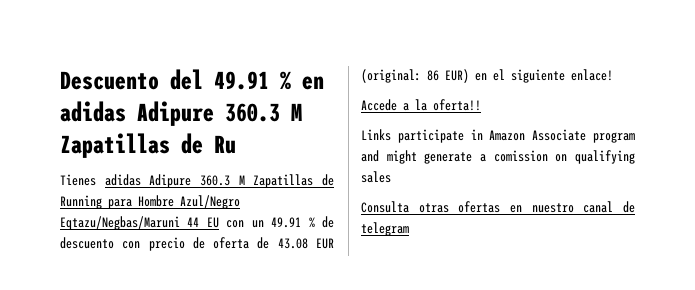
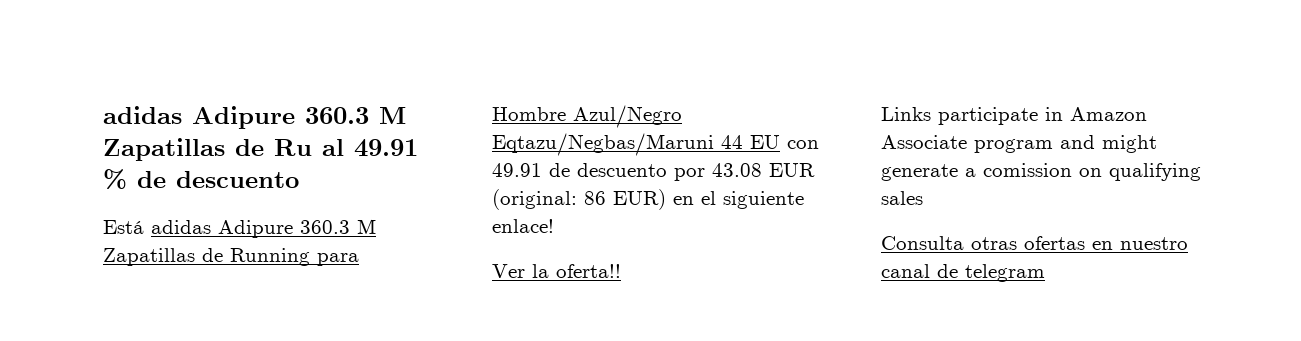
[60,69,324,90] Descuento del 49.91 % en -> (103, 115) none
[60,174,96,186] // Tienes -> [322,139,418,157] [103,169,299,189] [103,220,144,234] al 49.91 % de descuento // Está
[251,216,334,228] [60,237,270,251] un 49.91 % de descuento con precio de oferta de -> [492,163,705,181] 49.91 de descuento por
[361,99,409,111] Accede a -> [492,264,525,278] Ver

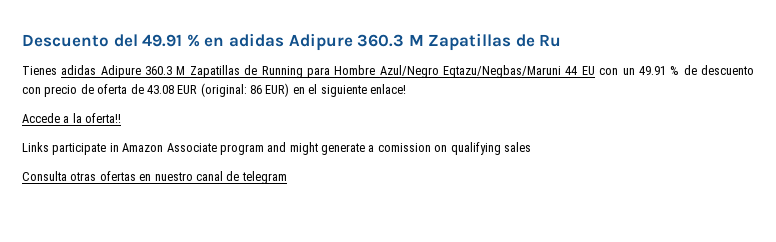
(103, 115) none -> [22,34,225,47] Descuento del 49.91 % en
[322,139,418,157] [103,169,299,189] [103,220,144,234] al 49.91 % de descuento // Está -> [22,66,57,75] // Tienes
[492,163,705,181] 49.91 de descuento por -> [622,65,754,75] [22,84,144,97] un 49.91 % de descuento con precio de oferta de
[492,264,525,278] Ver -> [22,113,70,123] Accede a

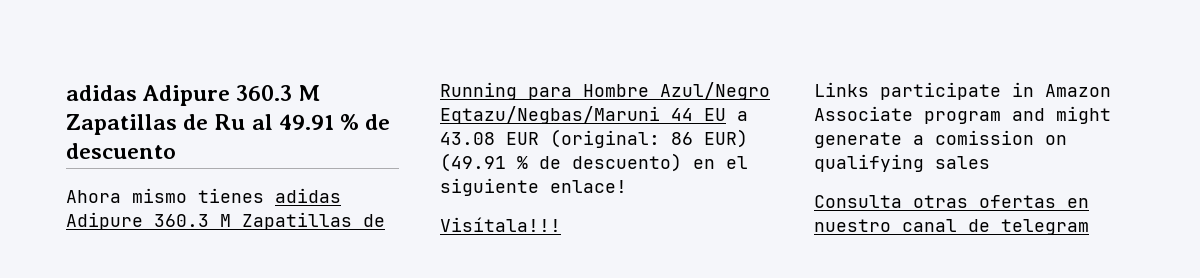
[22,34,225,47] Descuento del 49.91 % en -> (66, 93) none
[22,66,57,75] // Tienes -> [251,114,391,130] [66,143,176,159] [66,188,264,203] al 49.91 % de descuento // Ahora mismo tienes
[599,65,754,75] [22,84,144,97] con un 49.91 % de descuento con precio de oferta de -> [737,111,748,121] a
(290, 90) none -> [440,153,682,172] (49.91 % de descuento)
[22,113,122,123] Accede a la oferta!! -> [440,217,561,232] Visítala!!!

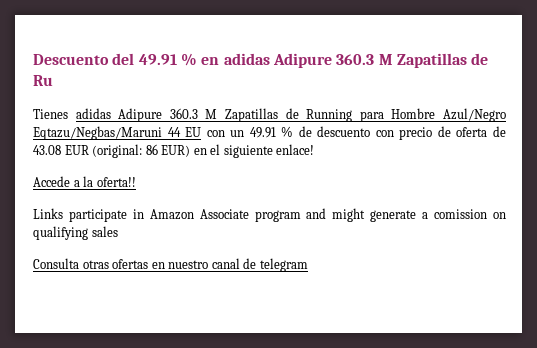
(66, 93) none -> [33,53,220,66] Descuento del 49.91 % en
[251,114,391,130] [66,143,176,159] [66,188,264,203] al 49.91 % de descuento // Ahora mismo tienes -> [33,109,68,119] // Tienes
[737,111,748,121] a -> [206,126,507,140] con un 49.91 % de descuento con precio de oferta de
[440,153,682,172] (49.91 % de descuento) -> (191, 151) none
[440,217,561,232] Visítala!!! -> [33,176,136,187] Accede a la oferta!!

